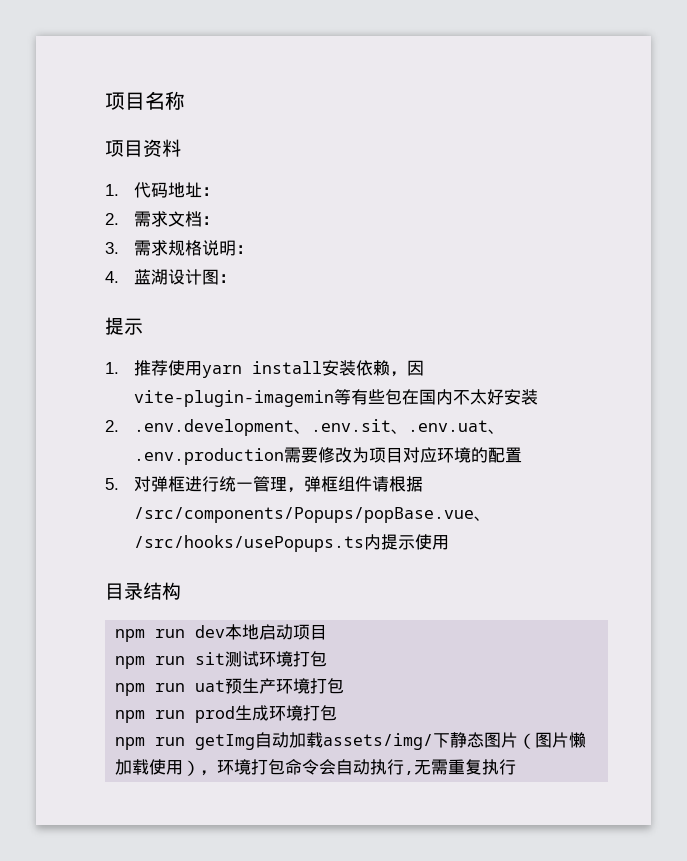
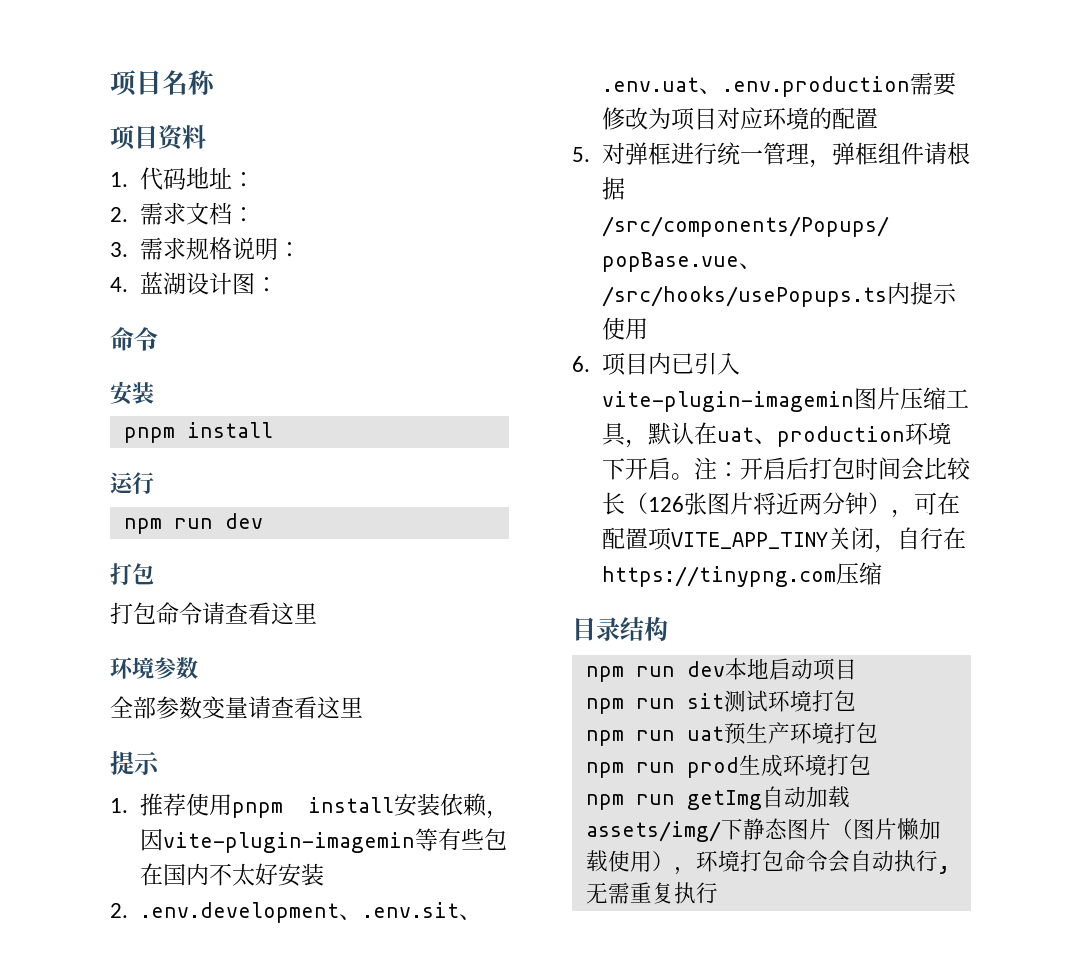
(237, 278) none -> [110,327,158,351] [110,381,154,405] [123,422,273,443] [110,472,154,494] [123,513,263,534] [110,563,154,585] [110,602,317,625] [110,657,198,679] [110,696,363,719] // 命令 // 安装 // pnpm install // 运行 // npm run dev // 打包 // 打包命令请查看这里 // 环境参数 // 全部参数变量请查看这里
[202,365,243,378] yarn -> [231,802,283,818] pnpm
(450, 542) none -> [572,352,740,376] [601,387,969,412] [601,422,951,448] [601,457,971,481] [601,492,960,518] [601,527,966,553] [601,562,882,587] // 6.项目内已引入vite-plugin-imagemin图片压缩工具，默认在uat、production环境下开启。注：开启后打包时间会比较长（126张图片将近两分钟），可在配置项VITE_APP_TINY关闭，自行在https://tinypng.com压缩

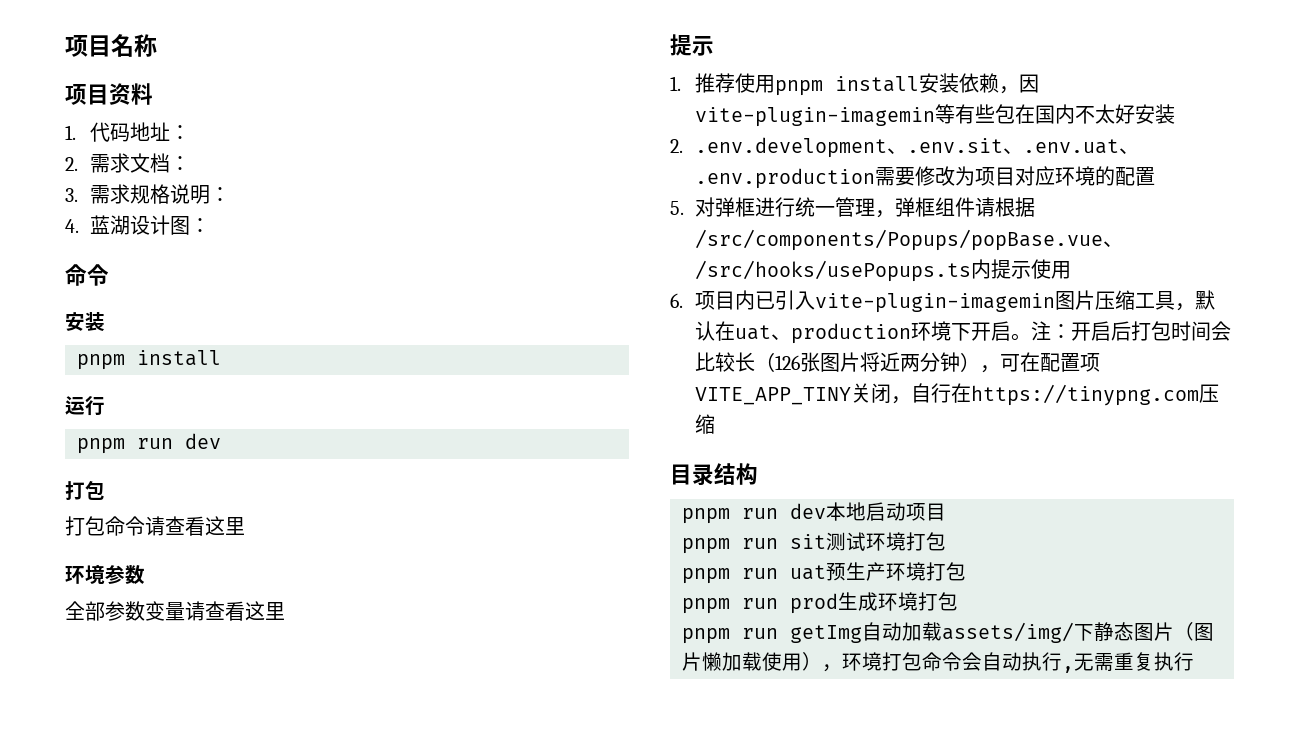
[123,518,162,534] npm -> [77,438,125,454] pnpm
[585,666,624,682] npm -> [682,508,730,524] pnpm
[585,698,624,714] npm -> [682,538,730,554] pnpm
[585,730,624,746] npm -> [682,568,730,584] pnpm
[585,762,624,778] npm -> [682,598,730,614] pnpm
[585,794,624,810] npm -> [682,628,730,644] pnpm

